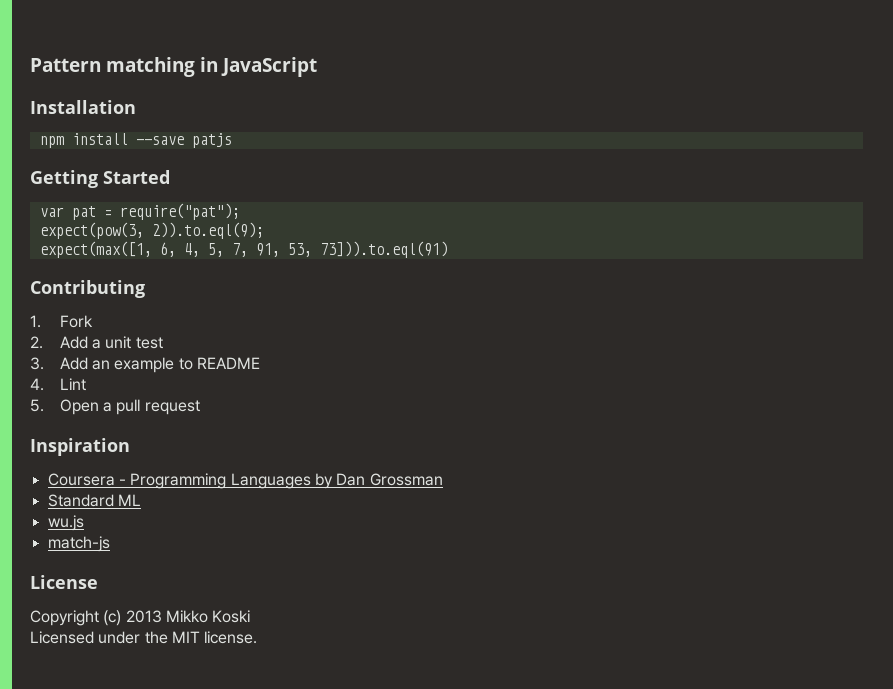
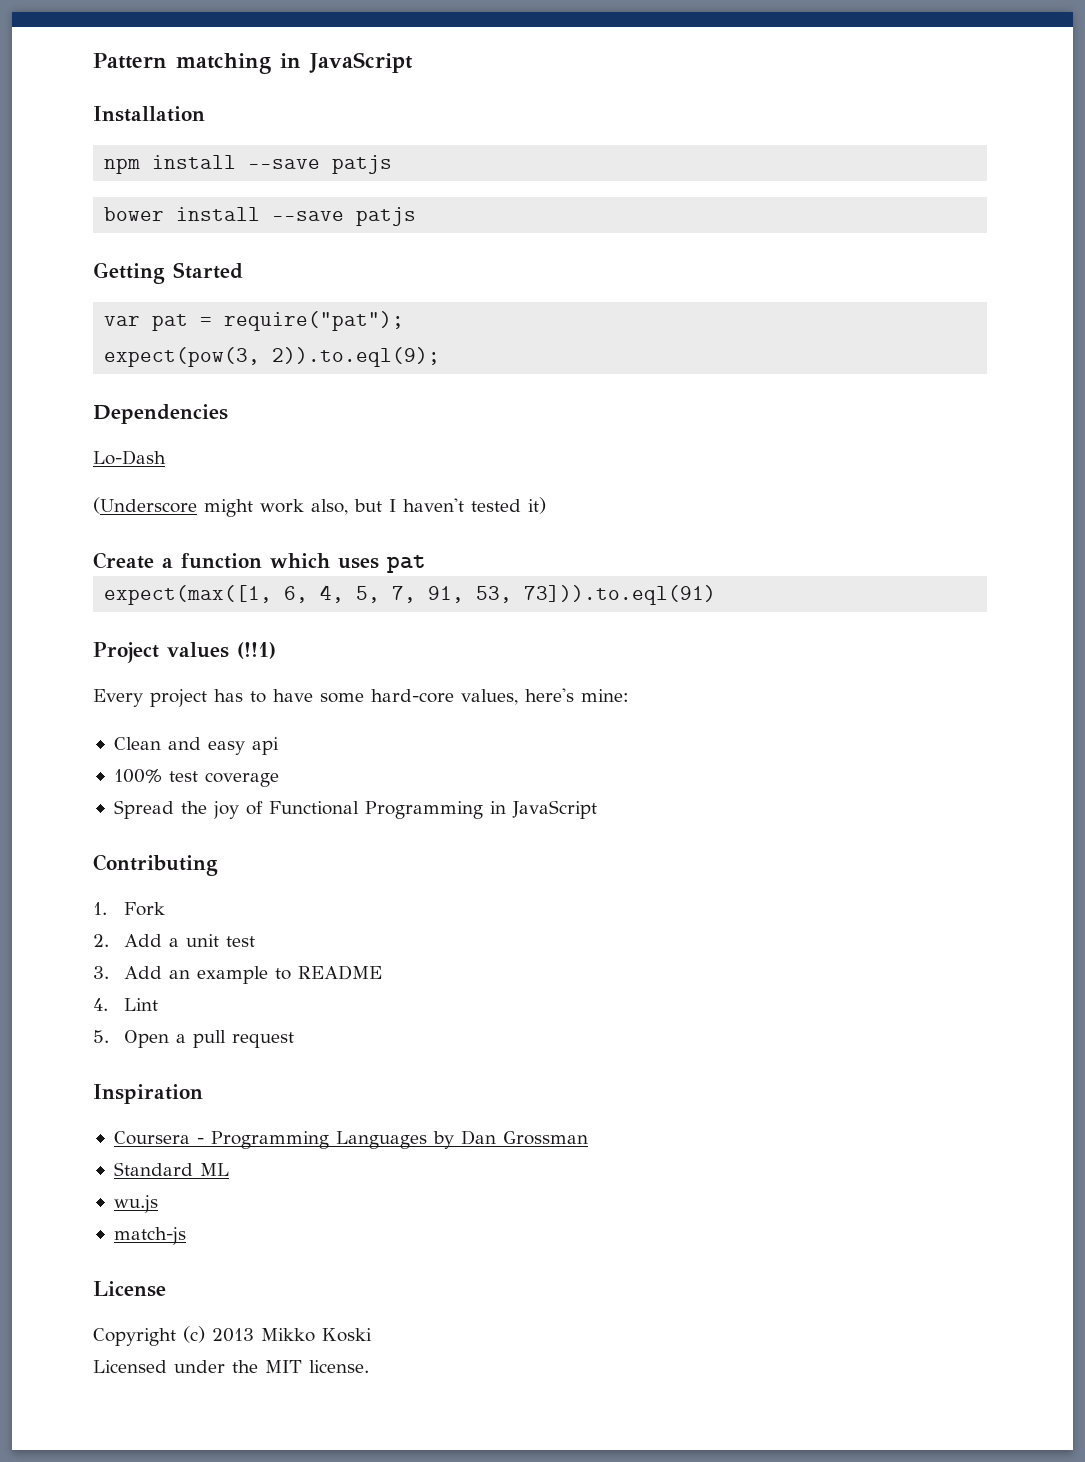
(232, 140) none -> [104,207,417,226] // bower install --save patjs
(264, 230) none -> [93,404,228,424] [93,450,166,465] [93,497,546,517] [93,552,426,573] // Dependencies // Lo-Dash // (Underscore might work also, but I haven't tested it) // Create a function which uses pat
(448, 249) none -> [93,642,276,663] [93,688,629,707] [113,737,279,755] [113,769,279,787] [113,800,597,819] // Project values (!!1) // Every project has to have some hard-core values, here's mine: // Clean and easy api // 100% test coverage // Spread the joy of Functional Programming in JavaScript

